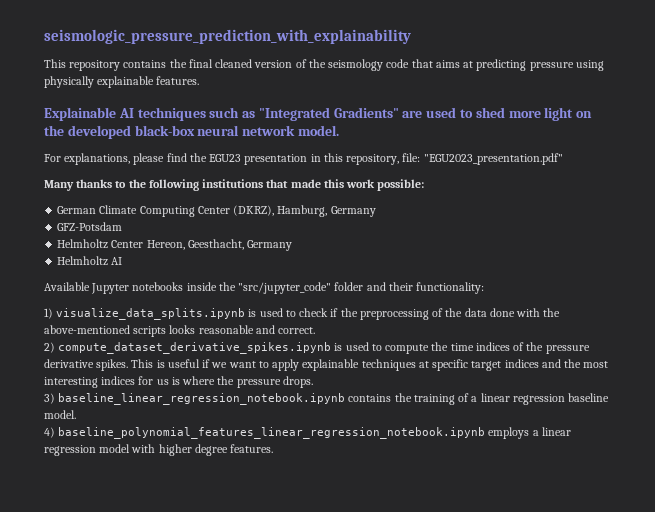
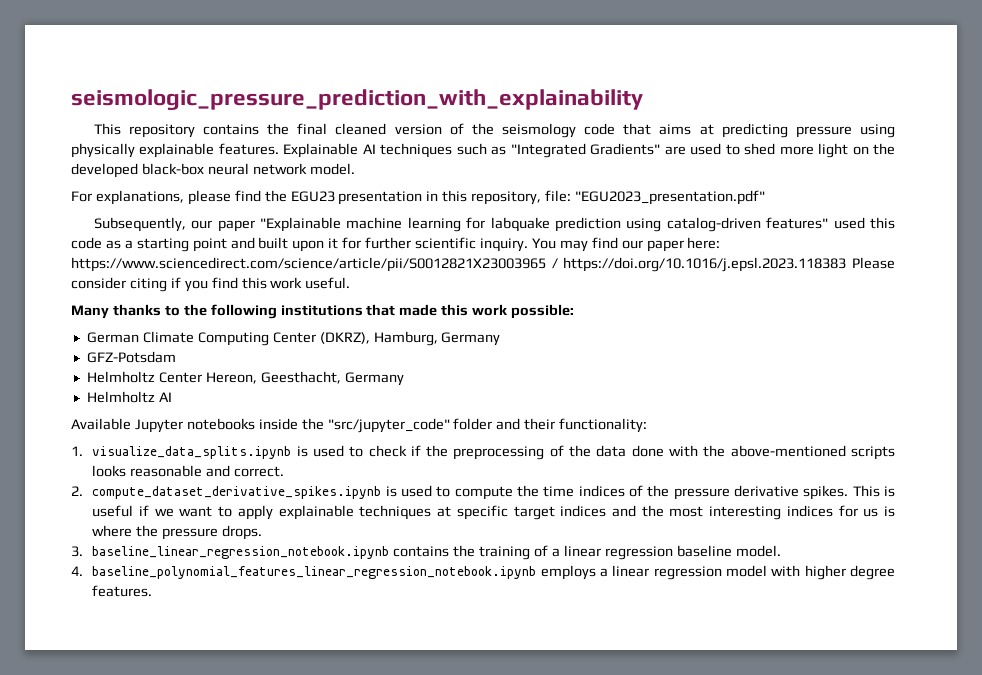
(200, 80) // -> (279, 149) none
(563, 159) none -> [93,217,895,232] [71,237,721,252] [71,257,895,272] [71,277,351,292] // Subsequently, our paper "Explainable machine learning for labquake prediction using catalog-driven features" used this code as a starting point and built upon it for further scientific inquiry. You may find our paper here: https://www.sciencedirect.com/science/article/pii/S0012821X23003965 / https://doi.org/10.1016/j.epsl.2023.118383 Please consider citing if you find this work useful.
[44,308,53,319] 1) -> [71,446,83,456] 1.
[44,342,55,353] 2) -> [71,486,83,496] 2.
[44,393,55,404] 3) -> [71,546,83,557] 3.
[44,427,55,438] 4) -> [71,566,83,576] 4.

